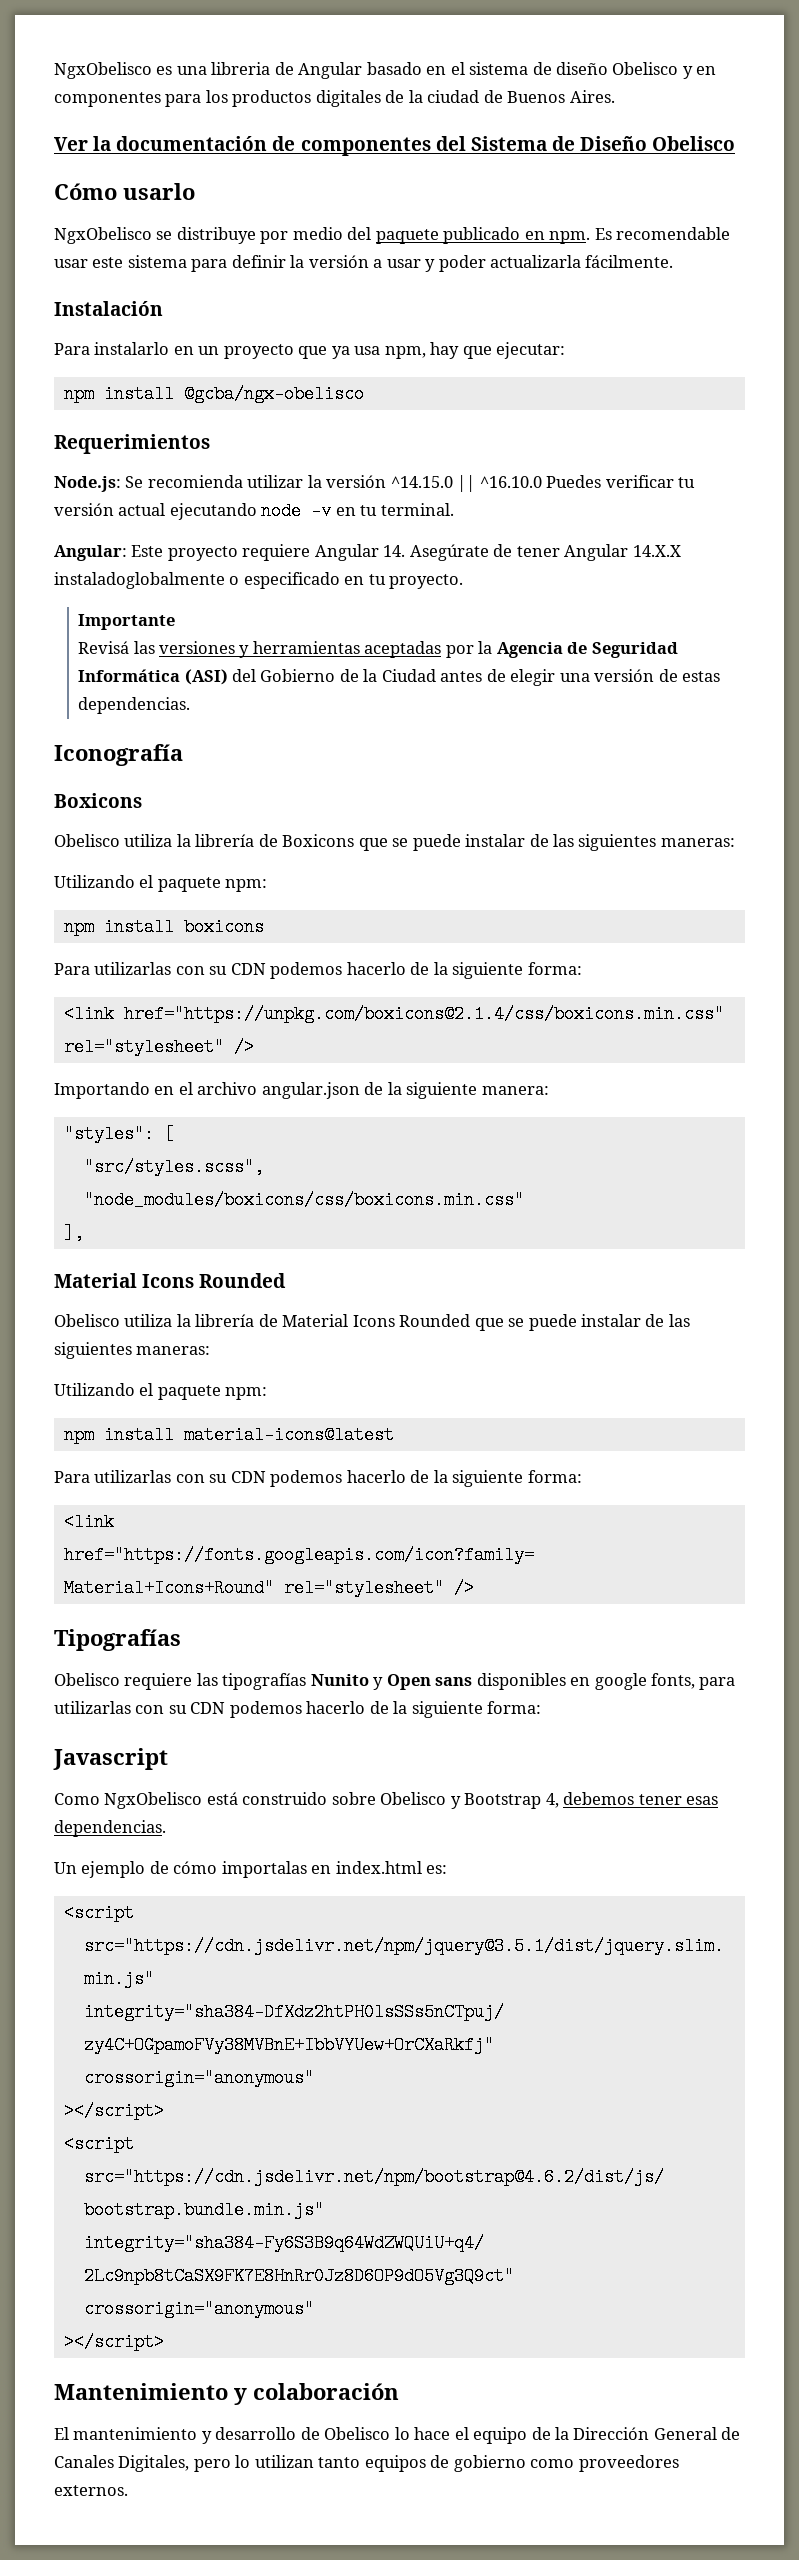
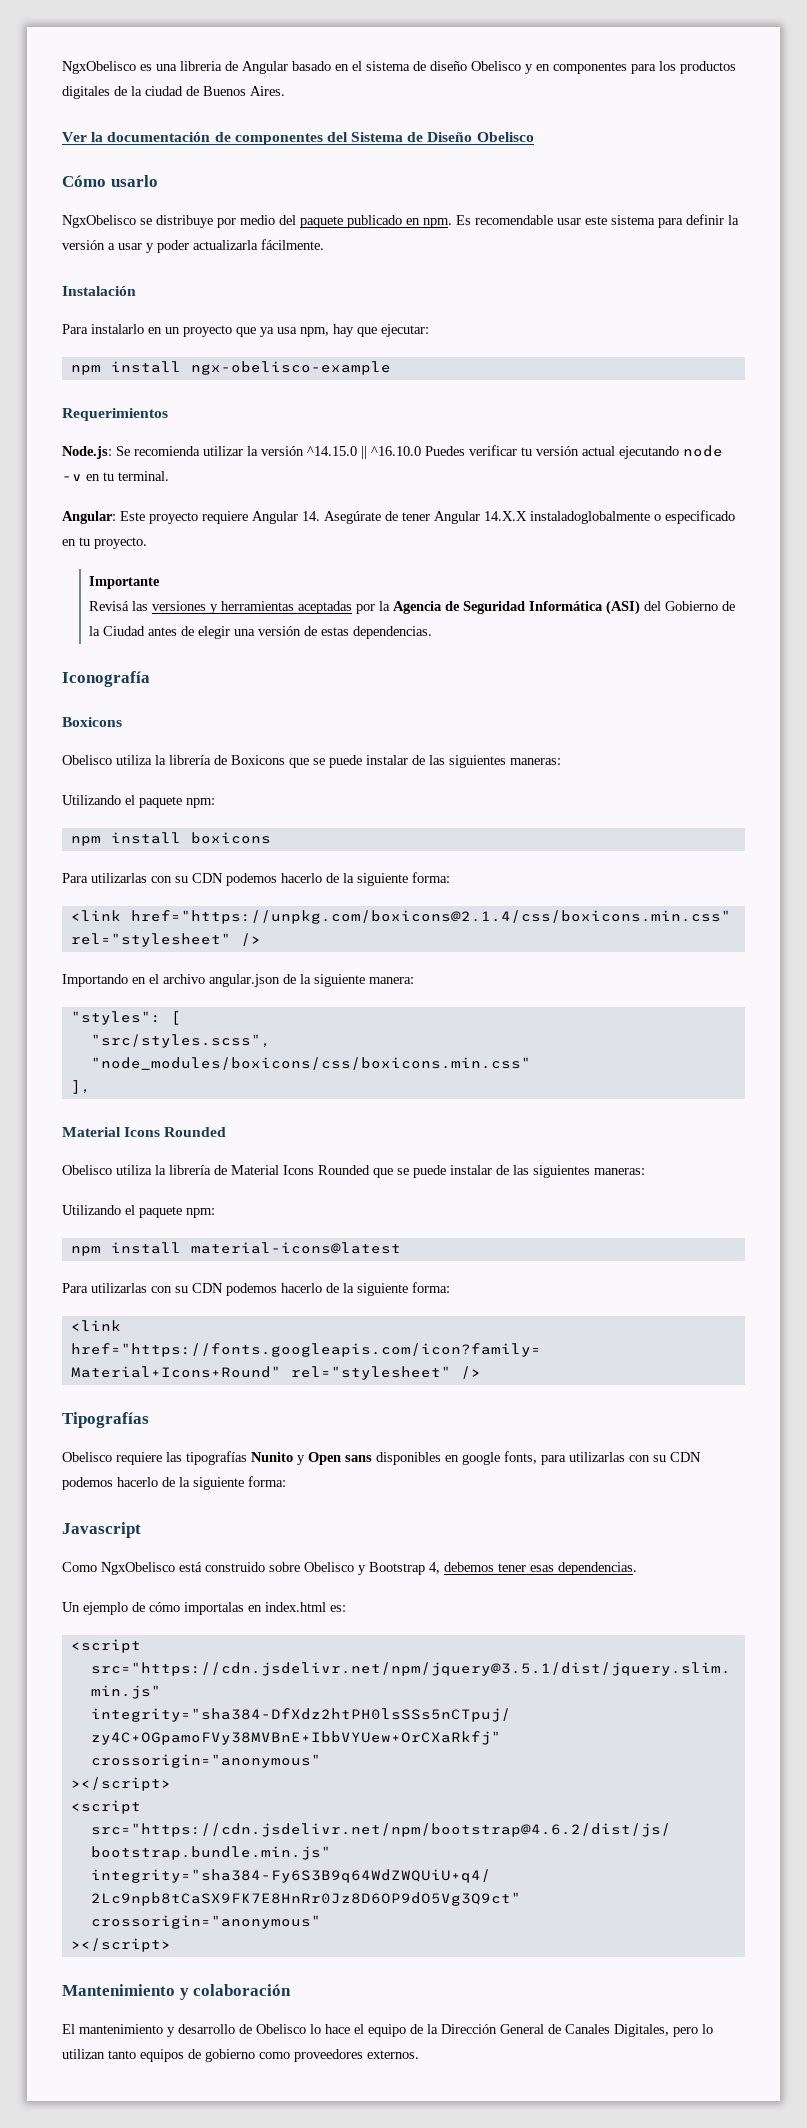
[183,385,364,403] @gcba/ngx-obelisco -> [190,361,391,375] ngx-obelisco-example

